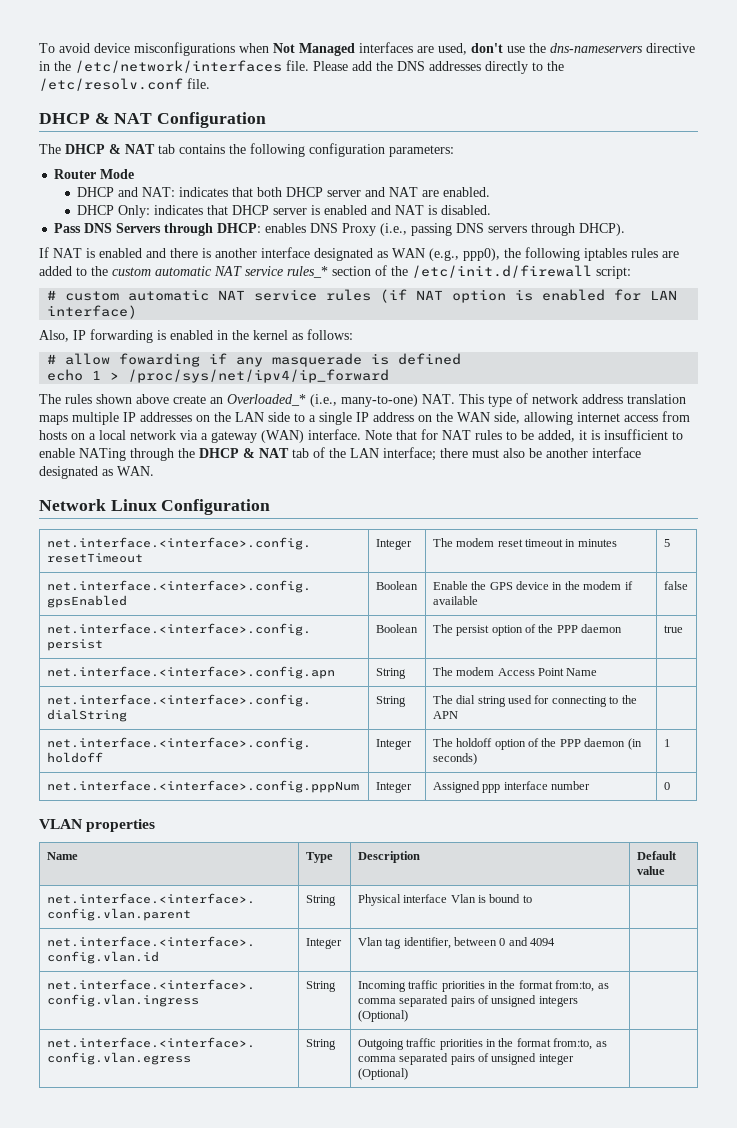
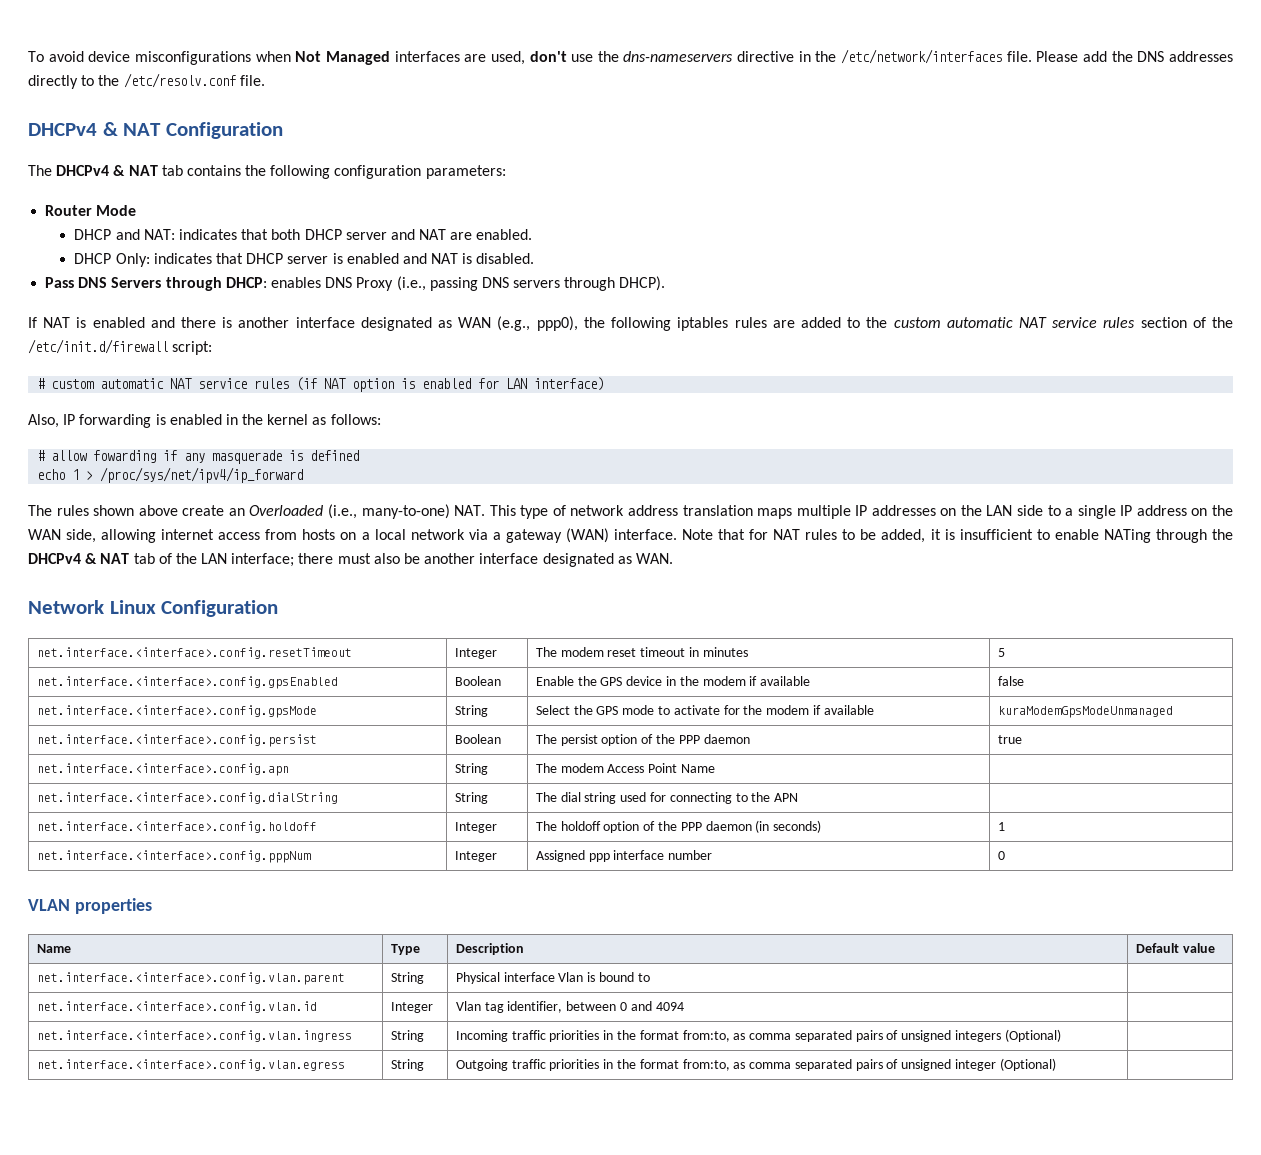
[39,113,90,124] DHCP -> [28,123,97,136] DHCPv4
[65,144,105,154] DHCP -> [56,165,110,176] DHCPv4
[287,266,328,278] rules_* -> [1103,317,1136,328] rules
[227,394,306,406] Overloaded_* -> [249,505,324,516] Overloaded
[199,448,239,458] DHCP -> [28,553,81,564] DHCPv4
(688, 585) none -> [36,705,317,718] [454,705,488,717] [535,705,874,715] [997,706,1173,718] // net.interface.<interface>.config.gpsMode | String | Select the GPS mode to activate for the modem if available | kuraModemGpsModeUnmanaged

